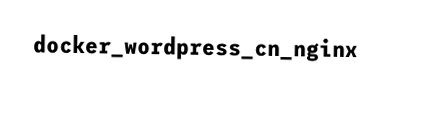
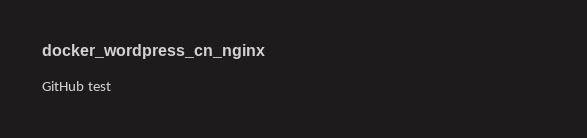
(359, 48) none -> [42,81,111,91] // GitHub test

